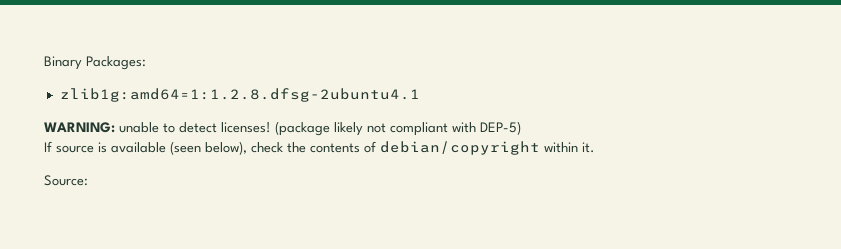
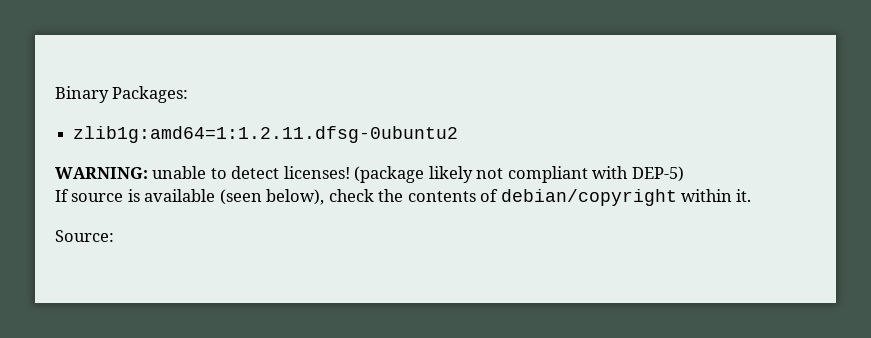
[59,88,420,102] zlib1g:amd64=1:1.2.8.dfsg-2ubuntu4.1 -> [73,126,459,143] zlib1g:amd64=1:1.2.11.dfsg-0ubuntu2

